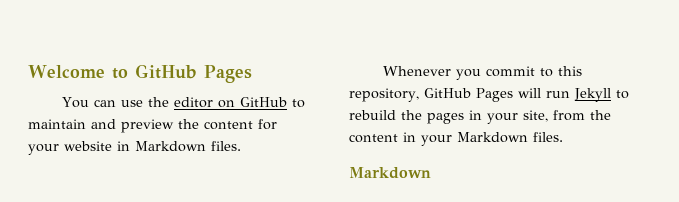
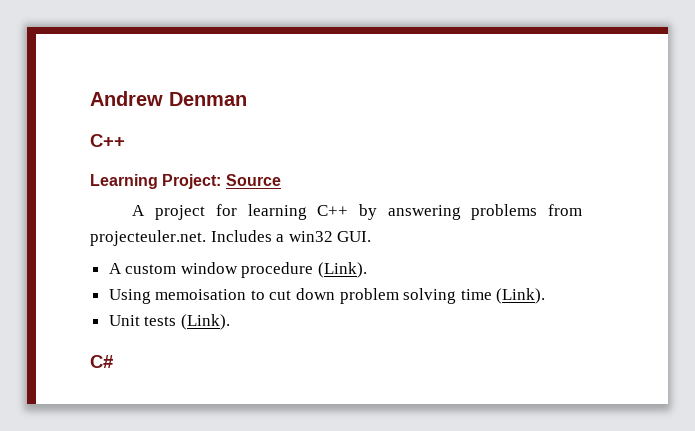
[28,64,252,83] [62,97,306,108] [28,119,277,133] [28,141,241,155] [383,66,583,80] [349,88,629,102] [349,110,611,124] [349,132,563,146] [349,167,431,179] Welcome to GitHub Pages // You can use the editor on GitHub to maintain and preview the content for your website in Markdown files. // Whenever you commit to this repository, GitHub Pages will run Jekyll to rebuild the pages in your site, from the content in your Markdown files. // Markdown -> [90,91,247,106] [90,134,125,147] [90,174,281,189] [132,204,582,220] [90,230,372,246] [108,262,368,278] [108,288,546,304] [108,314,230,330] [90,355,113,368] Andrew Denman // C++ // Learning Project: Source // A project for learning C++ by answering problems from projecteuler.net. Includes a win32 GUI. // A custom window procedure (Link). // Using memoisation to cut down problem solving time (Link). // Unit tests (Link). // C#

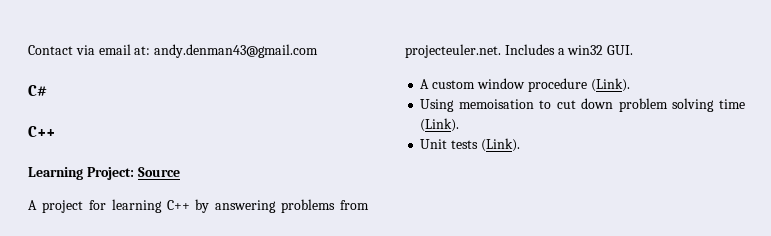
[90,91,247,106] Andrew Denman -> [28,44,319,58] [28,85,47,96] Contact via email at: andy.denman43@gmail.com // C#
[90,355,113,368] // C# -> (520, 145) none

